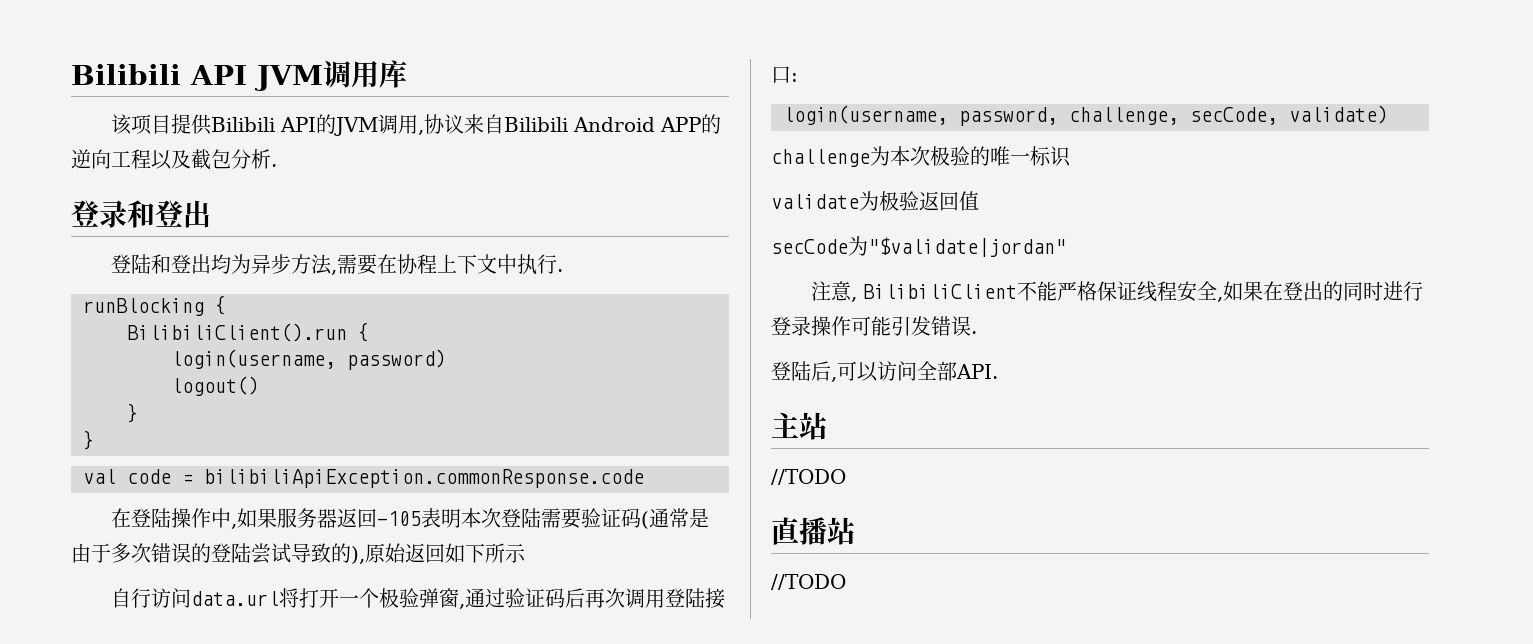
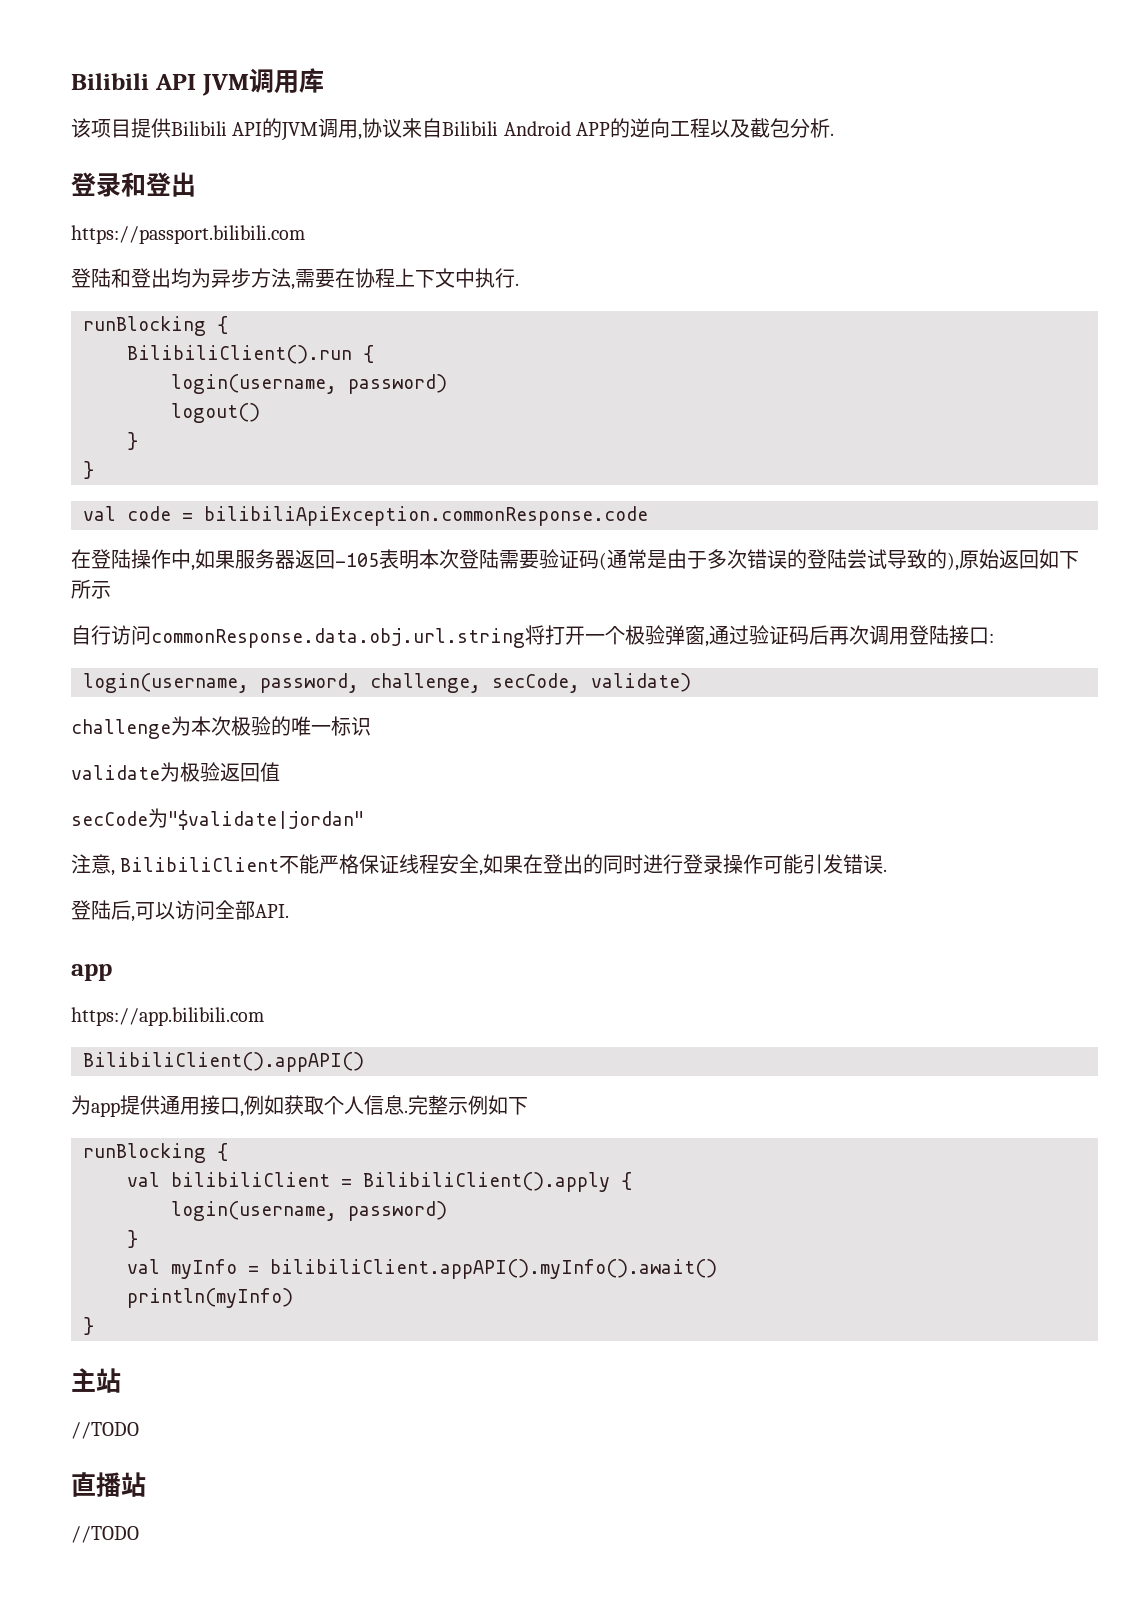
(211, 214) none -> [71,225,305,244] // https://passport.bilibili.com
[191,591,280,606] data.url -> [151,628,525,648] commonResponse.data.obj.url.string
(998, 371) none -> [71,964,112,981] [71,1007,264,1026] [83,1052,364,1072] [71,1095,528,1117] [83,1143,228,1163] [127,1172,632,1192] [171,1201,447,1221] [127,1230,138,1248] [127,1259,717,1279] [127,1288,293,1308] [83,1317,94,1335] // app // https://app.bilibili.com // BilibiliClient().appAPI() // 为app提供通用接口,例如获取个人信息.完整示例如下 // runBlocking { // val bilibiliClient = BilibiliClient().apply { // login(username, password) // } // val myInfo = bilibiliClient.appAPI().myInfo().await() // println(myInfo) // }

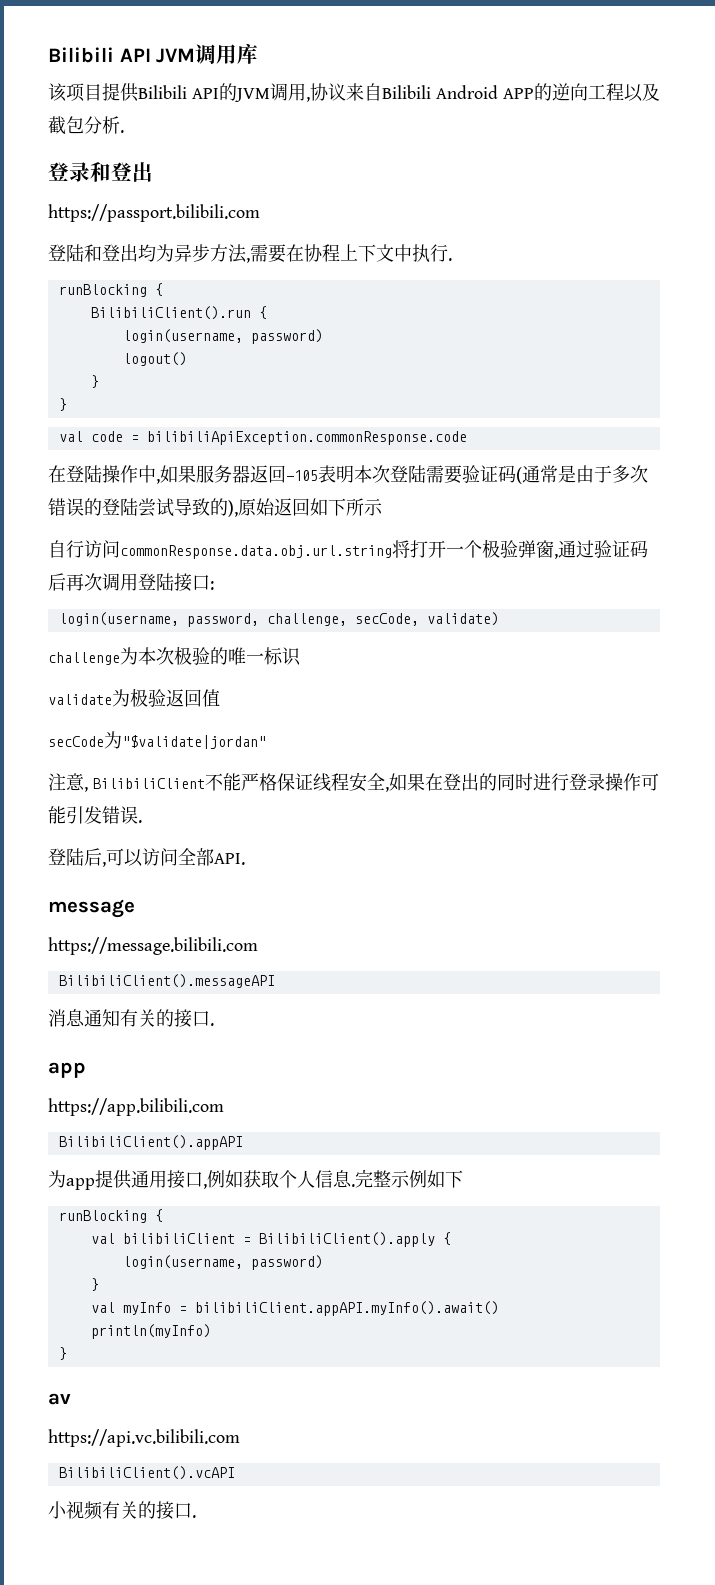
(289, 911) none -> [48,899,135,918] [48,937,258,955] [58,974,275,988] [48,1009,214,1028] // message // https://message.bilibili.com // BilibiliClient().messageAPI // 消息通知有关的接口.
[83,1052,364,1072] BilibiliClient().appAPI() -> [58,1135,243,1150] BilibiliClient().appAPI
[270,1259,717,1279] bilibiliClient.appAPI().myInfo().await() -> [194,1301,499,1316] bilibiliClient.appAPI.myInfo().await()
[71,1368,121,1393] [71,1422,139,1439] [71,1472,146,1497] [71,1526,139,1543] 主站 // //TODO // 直播站 // //TODO -> [48,1393,71,1405] [48,1429,240,1447] [58,1466,235,1480] [48,1501,196,1520] av // https://api.vc.bilibili.com // BilibiliClient().vcAPI // 小视频有关的接口.

